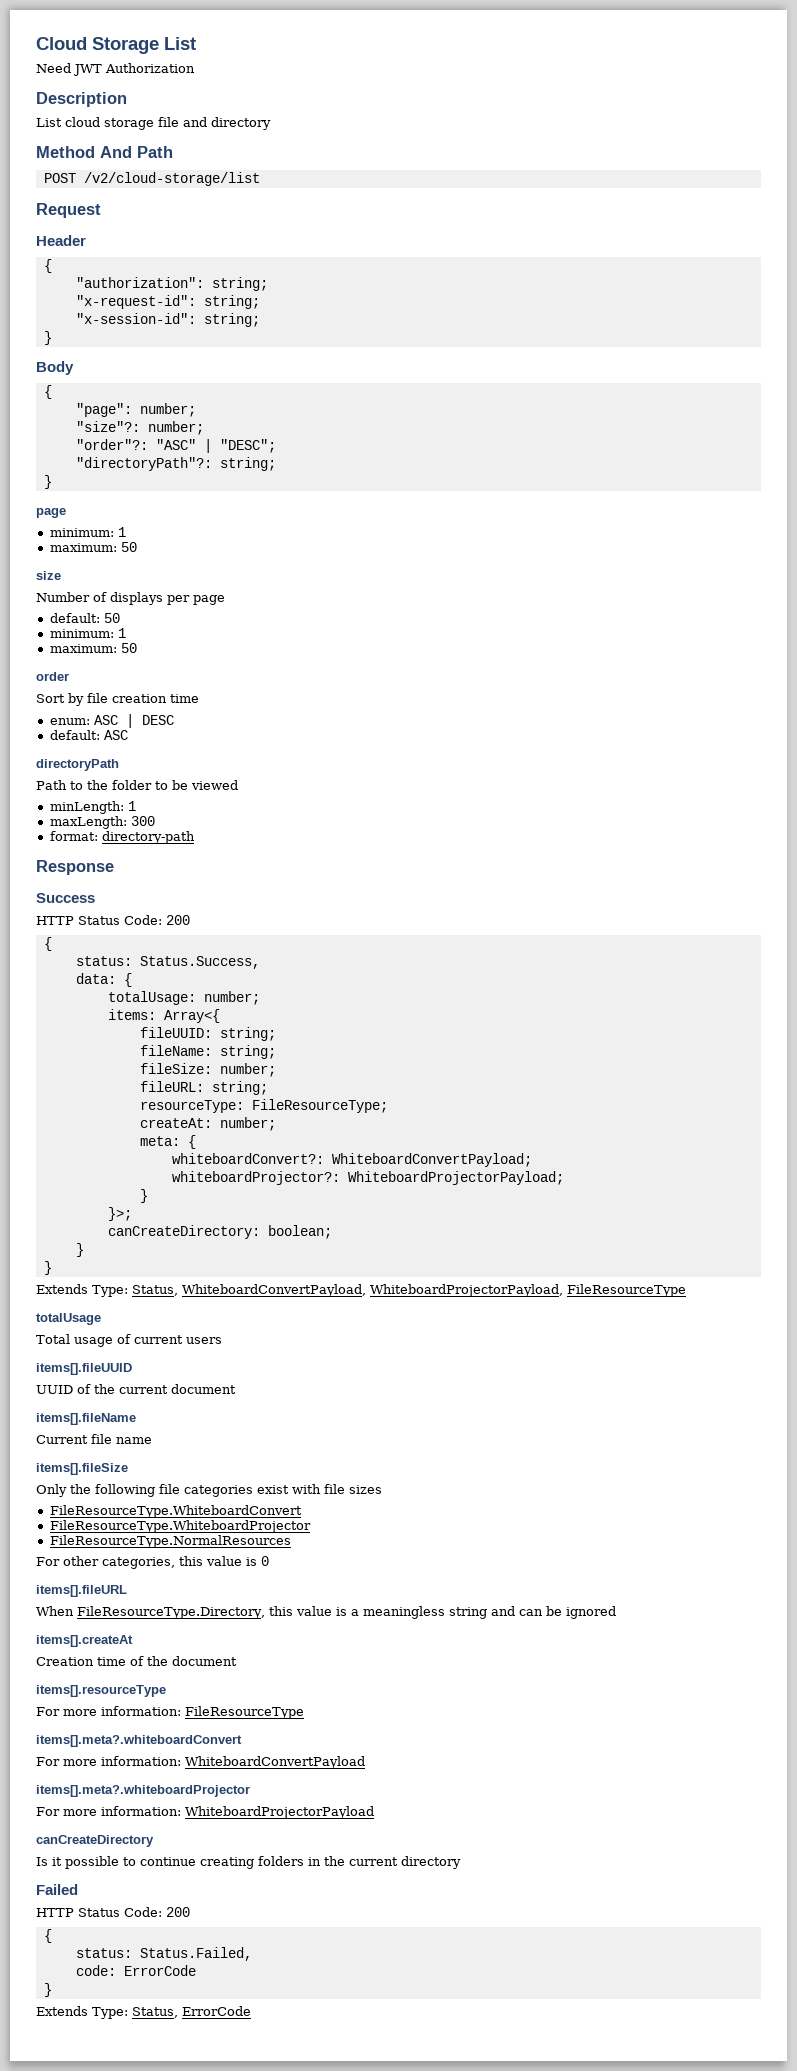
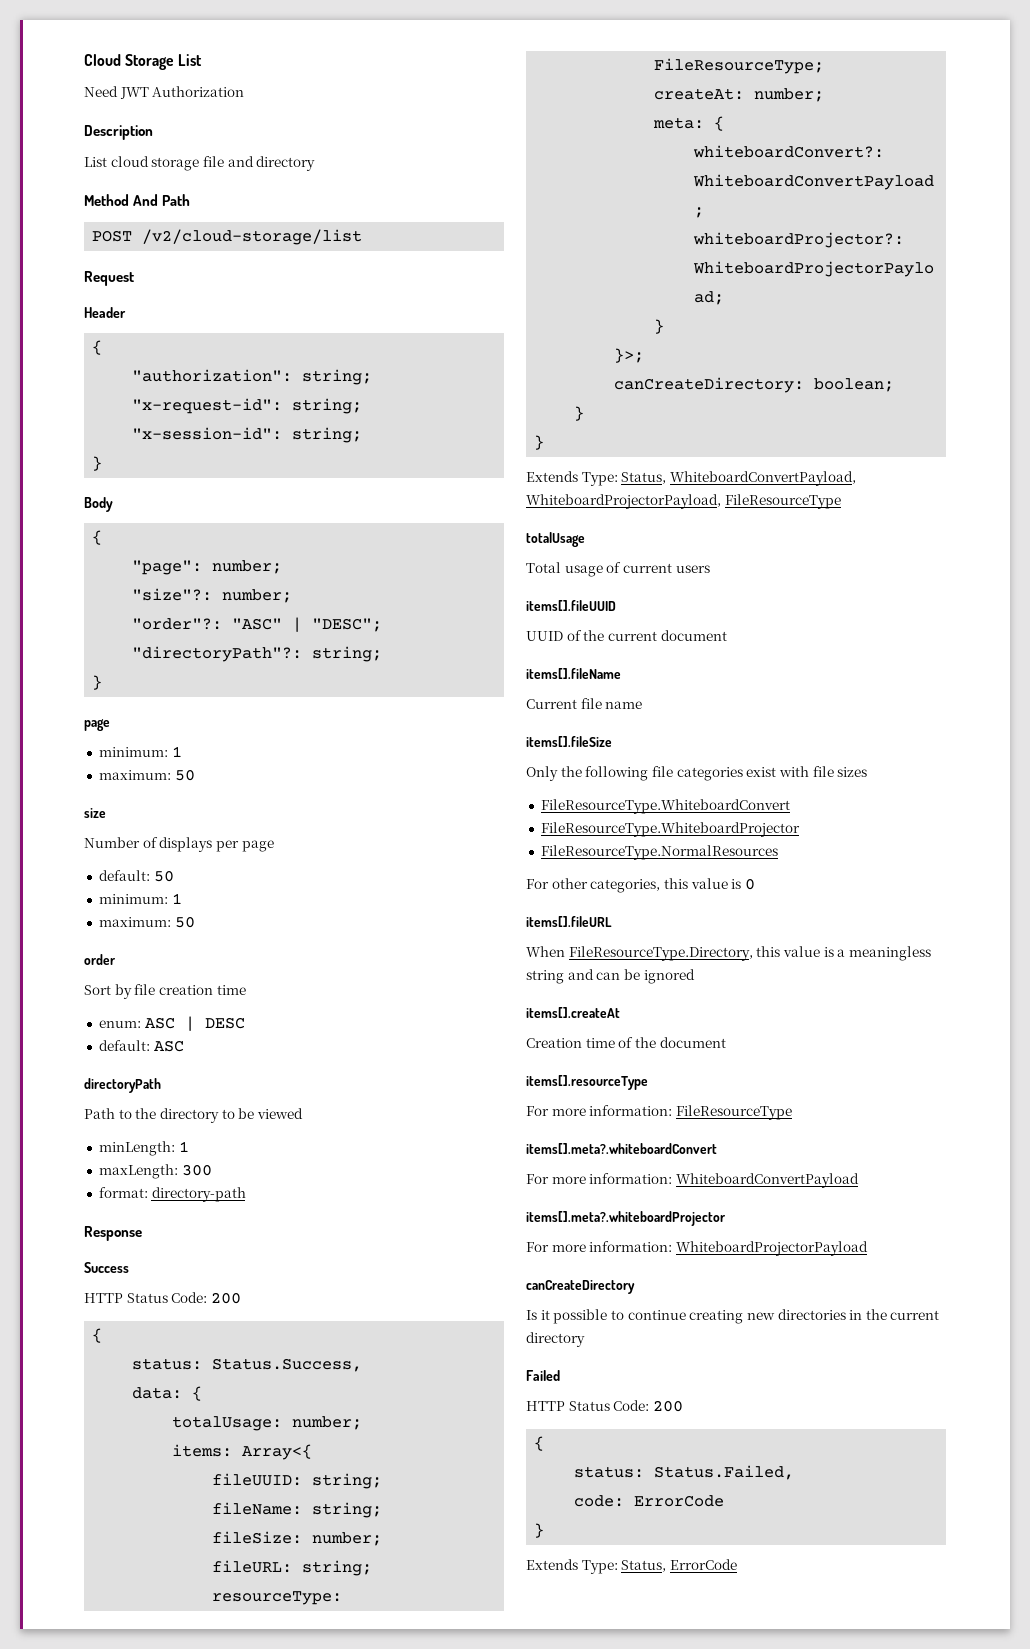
[112,780,152,790] folder -> [159,1108,219,1123] directory
[258,1856,304,1866] folders -> [746,1309,846,1320] new directories

